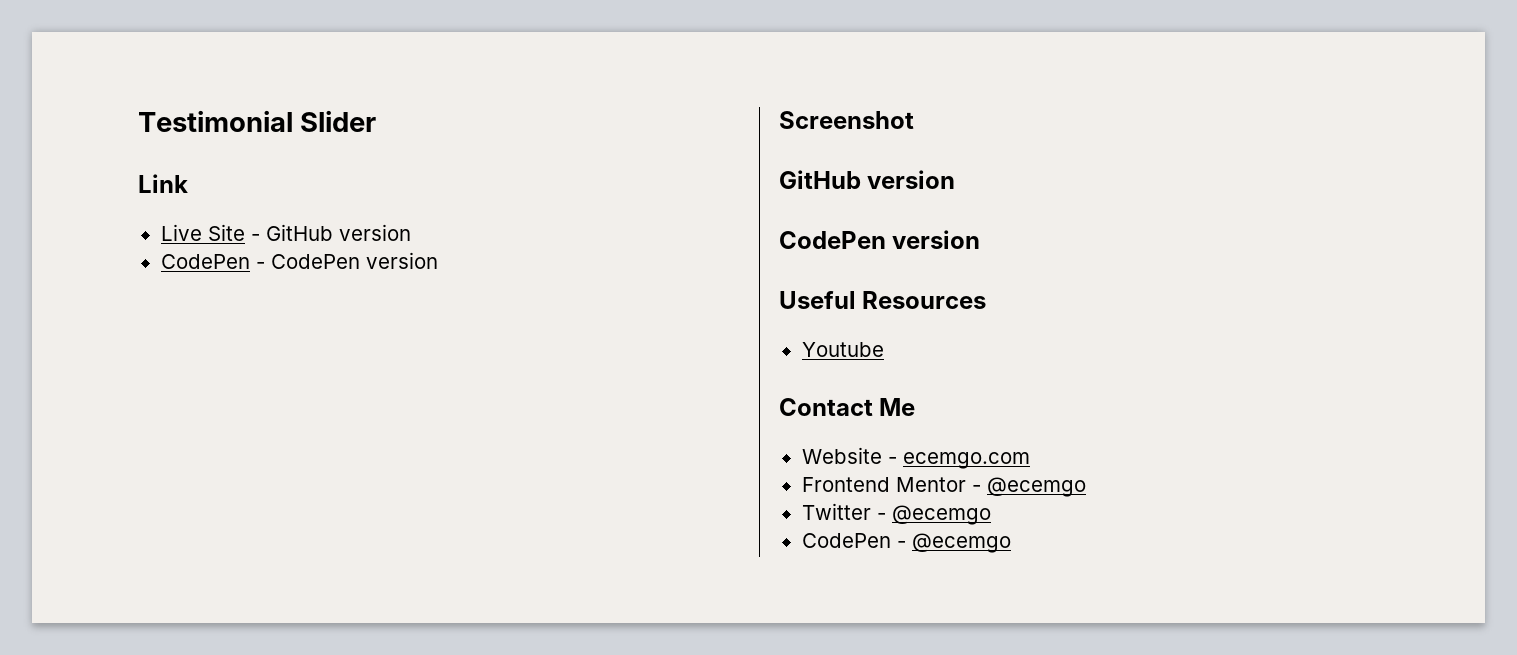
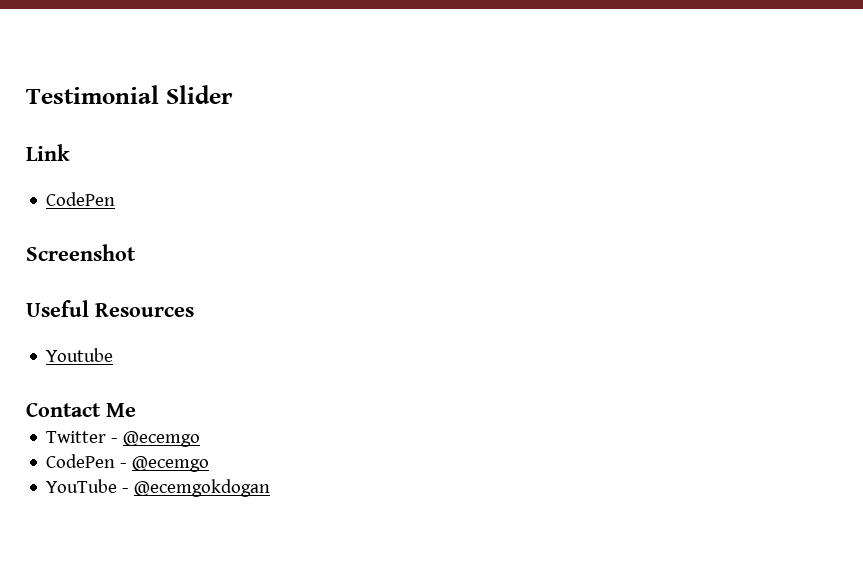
[160,224,411,241] [160,252,438,269] [779,111,914,129] [779,170,956,189] [779,230,981,249] Live Site - GitHub version // CodePen - CodePen version // Screenshot // GitHub version // CodePen version -> [46,192,116,206] [26,244,136,261] CodePen // Screenshot
[801,447,1030,469] [801,477,1086,497] // Website - ecemgo.com // Frontend Mentor - @ecemgo -> (136, 410) none
(1011, 543) none -> [46,479,271,497] // YouTube - @ecemgokdogan

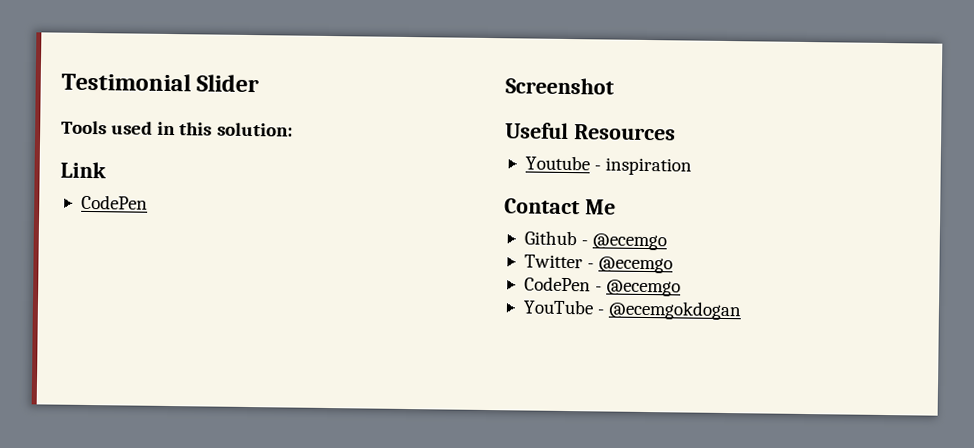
(233, 94) none -> [61,120,293,137] // Tools used in this solution:
(114, 355) none -> [594,157,693,176] - inspiration
(136, 410) none -> [523,230,668,251] // Github - @ecemgo

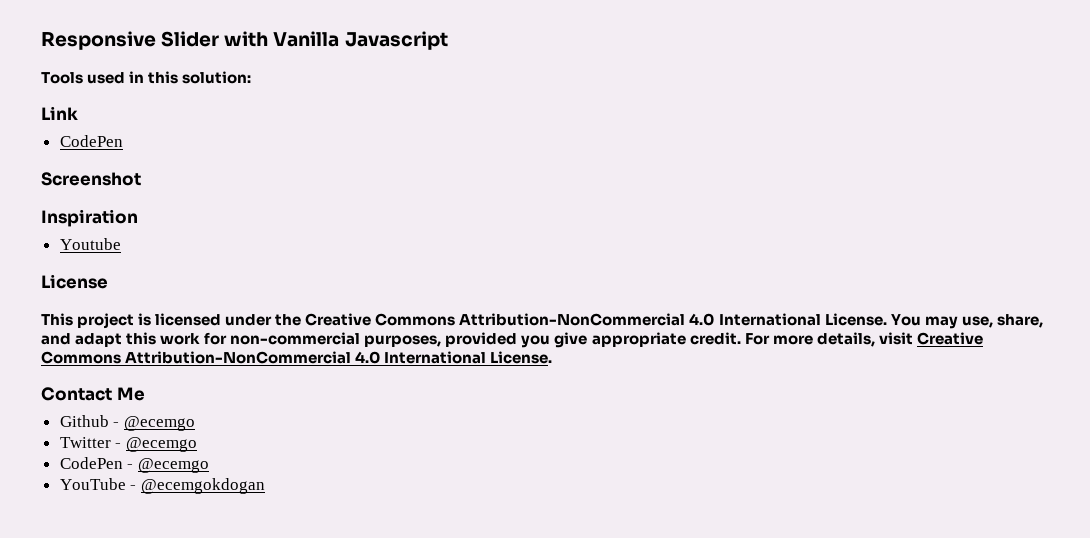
[61,72,191,92] Testimonial -> [41,31,156,50] Responsive
(260, 83) none -> [224,31,448,50] with Vanilla Javascript
[505,122,676,141] Useful Resources -> [41,209,138,227] Inspiration
[594,157,693,176] - inspiration -> [41,274,108,289] [41,313,1043,329] [41,332,983,348] [41,351,553,364] // License // This project is licensed under the Creative Commons Attribution-NonCommercial 4.0 International License. You may use, share, and adapt this work for non-commercial purposes, provided you give appropriate credit. For more details, visit Creative Commons Attribution-NonCommercial 4.0 International License.

